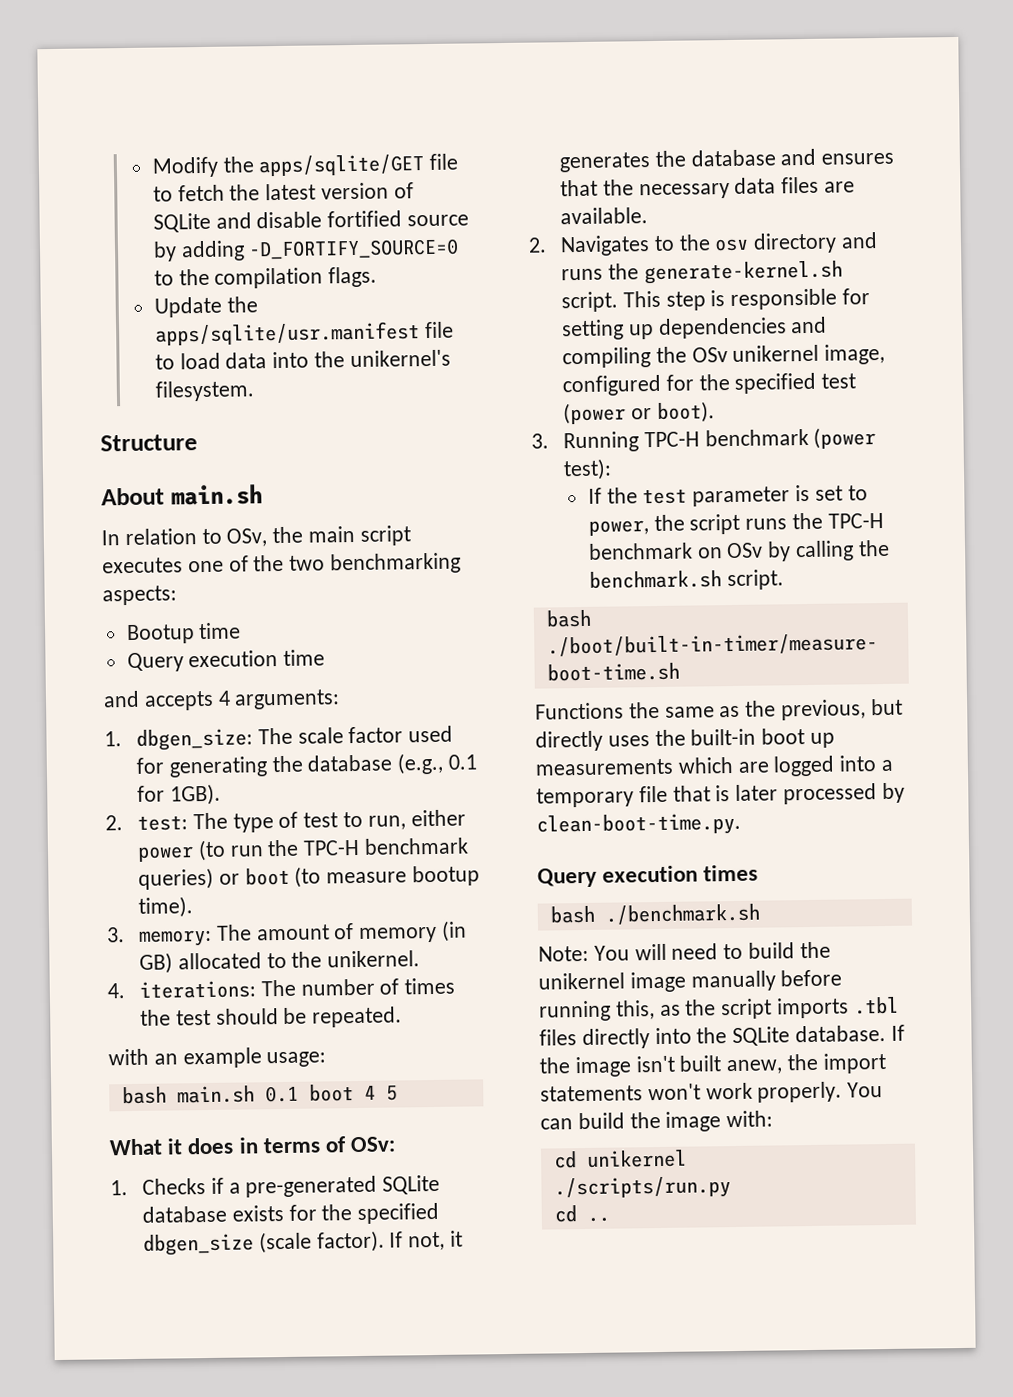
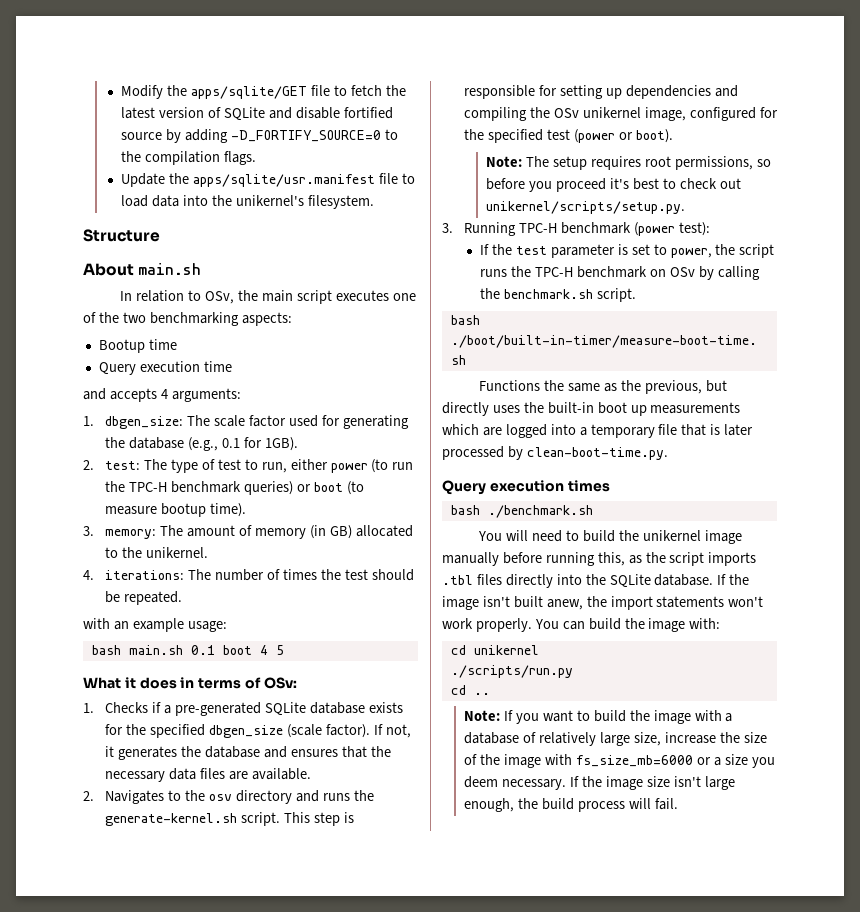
(715, 412) none -> [486,156,771,170] [486,178,741,192] [486,201,686,214] // Note: The setup requires root permissions, so before you proceed it's best to check out unikernel/scripts/setup.py.
[538,945,589,962] Note: -> (593, 511) none
(610, 1219) none -> [464,710,733,724] [464,732,767,746] [464,754,775,768] [464,776,735,790] [464,798,678,812] // Note: If you want to build the image with a database of relatively large size, increase the size of the image with fs_size_mb=6000 or a size you deem necessary. If the image size isn't large enough, the build process will fail.

